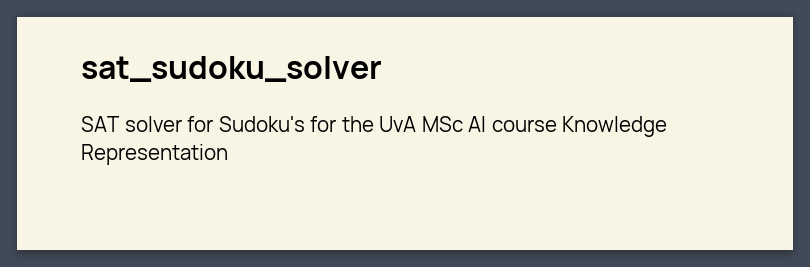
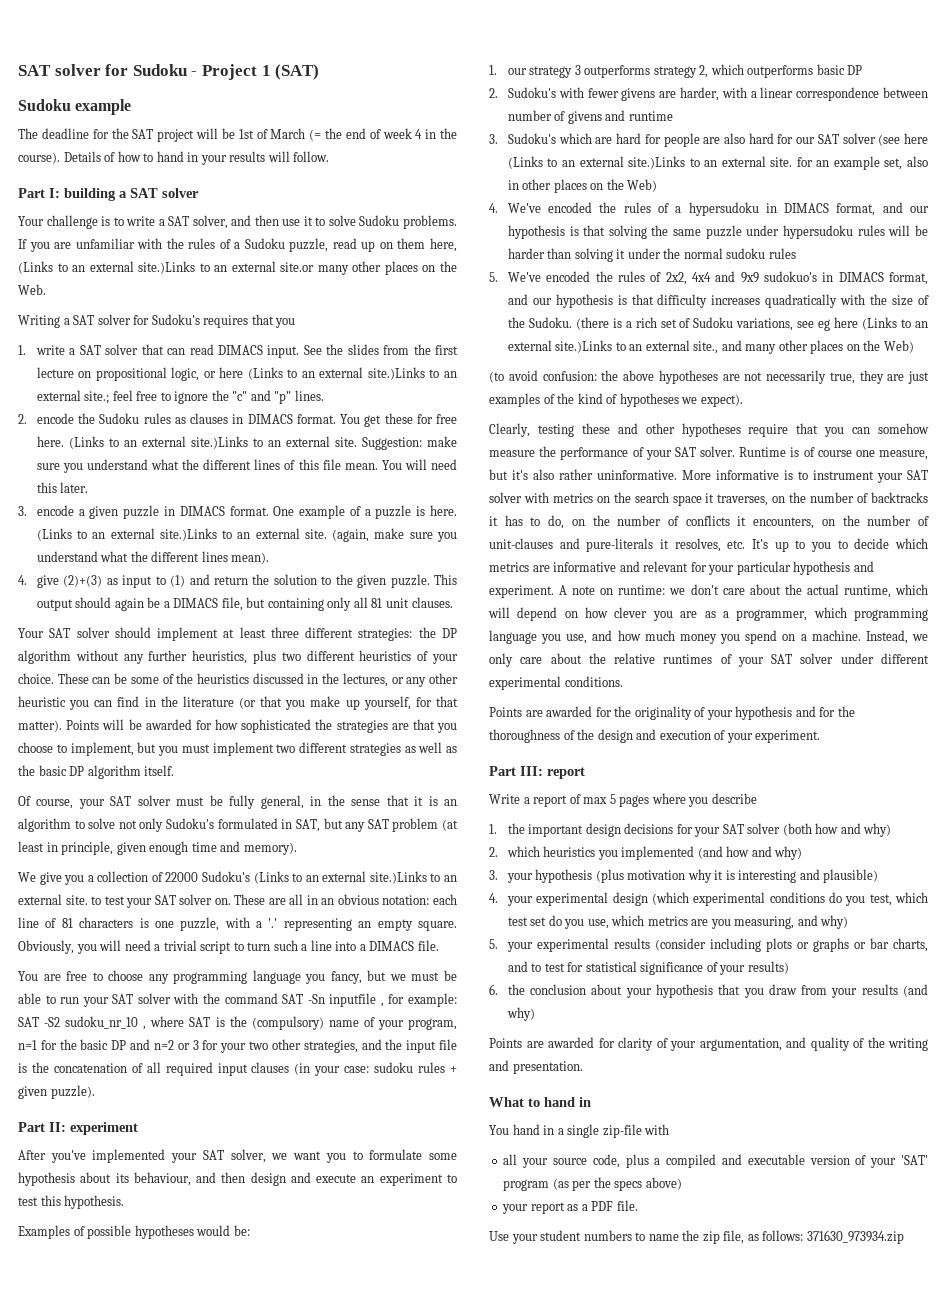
[81,56,382,82] [81,116,668,137] [81,144,228,165] sat_sudoku_solver // SAT solver for Sudoku's for the UvA MSc AI course Knowledge Representation -> [18,64,320,80] [18,99,132,115] [18,128,457,142] [18,151,330,165] [18,188,199,201] [18,215,458,229] [18,238,457,252] [18,261,458,275] [18,284,46,295] [18,314,296,328] [18,344,459,358] [36,367,457,381] [36,390,324,404] [18,413,457,427] [36,436,458,450] [36,459,458,473] [36,482,89,493] [18,505,458,519] [36,528,457,542] [36,551,270,564] [18,574,458,588] [36,597,453,611] [18,627,457,641] [18,650,459,664] [18,673,459,687] [18,696,459,710] [18,719,458,733] [18,742,457,756] [18,765,175,779] [18,795,458,809] [18,818,459,832] [18,841,297,855] [18,871,457,885] [18,894,458,908] [18,917,457,931] [18,940,439,954] [18,970,458,984] [18,993,457,1007] [18,1016,457,1030] [18,1039,457,1053] [18,1062,457,1076] [18,1085,95,1099] [18,1122,138,1135] [18,1149,458,1163] [18,1172,457,1186] [18,1195,125,1209] [18,1225,250,1239] [489,64,863,78] [489,87,928,101] [507,110,673,124] [489,133,929,147] [507,156,929,170] [507,179,658,193] [489,202,929,216] [507,225,928,239] [507,248,796,262] [489,271,929,285] [507,294,929,308] [507,317,928,331] [507,340,914,354] [489,370,929,384] [489,393,743,407] [489,423,929,437] [489,446,928,460] [489,469,928,483] [489,492,928,506] [489,515,929,529] [489,538,929,552] [489,561,874,575] [489,584,928,598] [488,607,928,621] [489,630,928,644] [489,653,929,667] [489,676,623,690] [489,706,855,720] [489,729,821,743] [489,766,585,779] [489,793,757,807] [489,823,892,837] [489,846,803,860] [489,869,879,883] [489,892,929,906] [507,915,849,929] [489,938,928,952] [507,961,789,975] [489,984,928,998] [506,1007,535,1021] [489,1037,928,1051] [489,1060,583,1074] [489,1097,591,1107] [489,1124,670,1138] [503,1154,928,1168] [503,1177,682,1191] [502,1200,638,1214] [489,1230,904,1244] SAT solver for Sudoku - Project 1 (SAT) // Sudoku example // The deadline for the SAT project will be 1st of March (= the end of week 4 in the course). Details of how to hand in your results will follow. // Part I: building a SAT solver // Your challenge is to write a SAT solver, and then use it to solve Sudoku problems. If you are unfamiliar with the rules of a Sudoku puzzle, read up on them here, (Links to an external site.)Links to an external site.or many other places on the Web. // Writing a SAT solver for Sudoku's requires that you // 1. write a SAT solver that can read DIMACS input. See the slides from the first lecture on propositional logic, or here (Links to an external site.)Links to an external site.; feel free to ignore the "c" and "p" lines. // 2. encode the Sudoku rules as clauses in DIMACS format. You get these for free here. (Links to an external site.)Links to an external site. Suggestion: make sure you understand what the different lines of this file mean. You will need this later. // 3. encode a given puzzle in DIMACS format. One example of a puzzle is here. (Links to an external site.)Links to an external site. (again, make sure you understand what the different lines mean). // 4. give (2)+(3) as input to (1) and return the solution to the given puzzle. This output should again be a DIMACS file, but containing only all 81 unit clauses. // Your SAT solver should implement at least three different strategies: the DP algorithm without any further heuristics, plus two different heuristics of your choice. These can be some of the heuristics discussed in the lectures, or any other heuristic you can find in the literature (or that you make up yourself, for that matter). Points will be awarded for how sophisticated the strategies are that you choose to implement, but you must implement two different strategies as well as the basic DP algorithm itself. // Of course, your SAT solver must be fully general, in the sense that it is an algorithm to solve not only Sudoku's formulated in SAT, but any SAT problem (at least in principle, given enough time and memory). // We give you a collection of 22000 Sudoku's (Links to an external site.)Links to an external site. to test your SAT solver on. These are all in an obvious notation: each line of 81 characters is one puzzle, with a '.' representing an empty square. Obviously, you will need a trivial script to turn such a line into a DIMACS file. // You are free to choose any programming language you fancy, but we must be able to run your SAT solver with the command SAT -Sn inputfile , for example: SAT -S2 sudoku_nr_10 , where SAT is the (compulsory) name of your program, n=1 for the basic DP and n=2 or 3 for your two other strategies, and the input file is the concatenation of all required input clauses (in your case: sudoku rules + given puzzle). // Part II: experiment // After you've implemented your SAT solver, we want you to formulate some hypothesis about its behaviour, and then design and execute an experiment to test this hypothesis. // Examples of possible hypotheses would be: // 1. our strategy 3 outperforms strategy 2, which outperforms basic DP // 2. Sudoku's with fewer givens are harder, with a linear correspondence between number of givens and runtime // 3. Sudoku's which are hard for people are also hard for our SAT solver (see here (Links to an external site.)Links to an external site. for an example set, also in other places on the Web) // 4. We've encoded the rules of a hypersudoku in DIMACS format, and our hypothesis is that solving the same puzzle under hypersudoku rules will be harder than solving it under the normal sudoku rules // 5. We've encoded the rules of 2x2, 4x4 and 9x9 sudokuo's in DIMACS format, and our hypothesis is that difficulty increases quadratically with the size of the Sudoku. (there is a rich set of Sudoku variations, see eg here (Links to an external site.)Links to an external site., and many other places on the Web) // (to avoid confusion: the above hypotheses are not necessarily true, they are just examples of the kind of hypotheses we expect). // Clearly, testing these and other hypotheses require that you can somehow measure the performance of your SAT solver. Runtime is of course one measure, but it's also rather uninformative. More informative is to instrument your SAT solver with metrics on the search space it traverses, on the number of backtracks it has to do, on the number of conflicts it encounters, on the number of unit-clauses and pure-literals it resolves, etc. It's up to you to decide which metrics are informative and relevant for your particular hypothesis and experiment. A note on runtime: we don't care about the actual runtime, which will depend on how clever you are as a programmer, which programming language you use, and how much money you spend on a machine. Instead, we only care about the relative runtimes of your SAT solver under different experimental conditions. // Points are awarded for the originality of your hypothesis and for the thoroughness of the design and execution of your experiment. // Part III: report // Write a report of max 5 pages where you describe // 1. the important design decisions for your SAT solver (both how and why) // 2. which heuristics you implemented (and how and why) // 3. your hypothesis (plus motivation why it is interesting and plausible) // 4. your experimental design (which experimental conditions do you test, which test set do you use, which metrics are you measuring, and why) // 5. your experimental results (consider including plots or graphs or bar charts, and to test for statistical significance of your results) // 6. the conclusion about your hypothesis that you draw from your results (and why) // Points are awarded for clarity of your argumentation, and quality of the writing and presentation. // What to hand in // You hand in a single zip-file with // all your source code, plus a compiled and executable version of your 'SAT' program (as per the specs above) // your report as a PDF file. // Use your student numbers to name the zip file, as follows: 371630_973934.zip

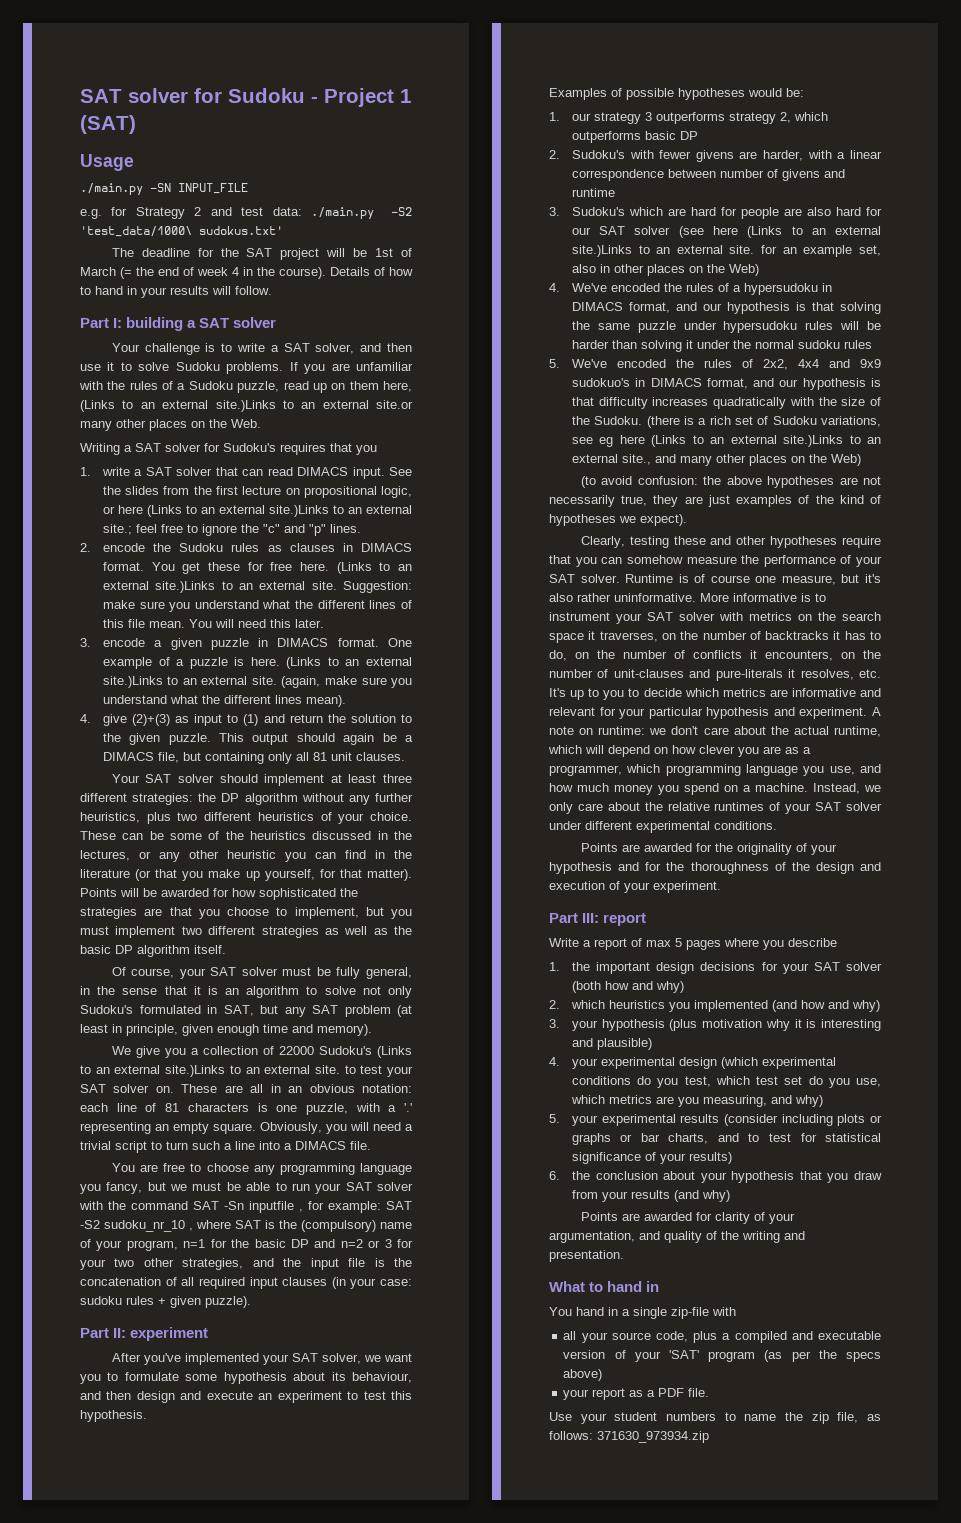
[18,99,132,115] Sudoku example -> [80,154,134,171] [80,183,248,195] [80,207,413,219] [80,226,283,237] Usage // ./main.py -SN INPUT_FILE // e.g. for Strategy 2 and test data: ./main.py -S2 'test_data/1000\ sudokus.txt'

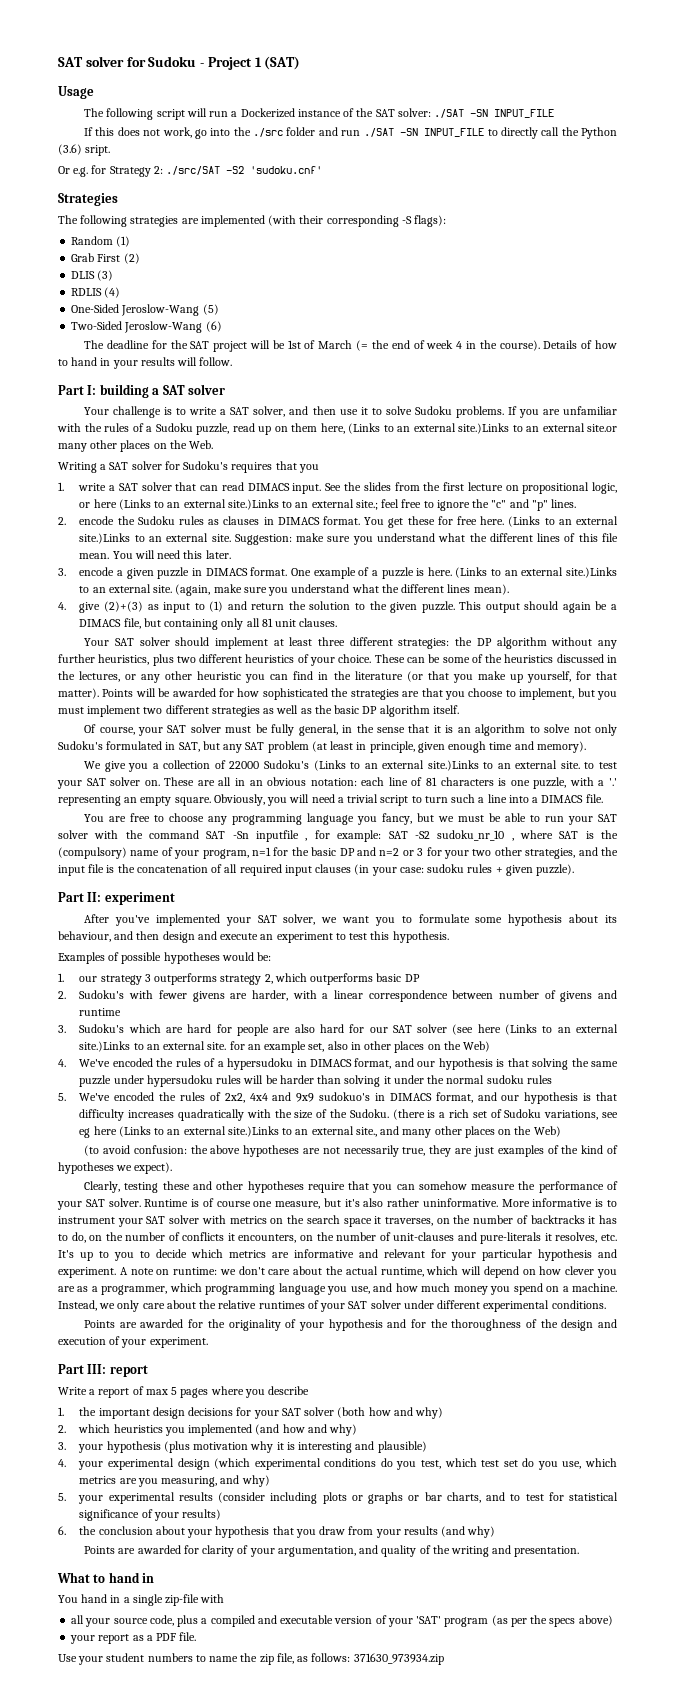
[80,183,248,195] [80,207,413,219] [80,226,283,237] ./main.py -SN INPUT_FILE // e.g. for Strategy 2 and test data: ./main.py -S2 'test_data/1000\ sudokus.txt' -> [84,108,554,120] [84,127,617,139] [58,144,111,156] [58,165,323,177] [58,193,118,206] [58,215,447,227] [71,236,131,247] [71,253,140,264] [71,270,114,281] [71,287,121,298] [71,304,219,316] [71,321,222,333] The following script will run a Dockerized instance of the SAT solver: ./SAT -SN INPUT_FILE // If this does not work, go into the ./src folder and run ./SAT -SN INPUT_FILE to directly call the Python (3.6) sript. // Or e.g. for Strategy 2: ./src/SAT -S2 'sudoku.cnf' // Strategies // The following strategies are implemented (with their corresponding -S flags): // Random (1) // Grab First (2) // DLIS (3) // RDLIS (4) // One-Sided Jeroslow-Wang (5) // Two-Sided Jeroslow-Wang (6)

